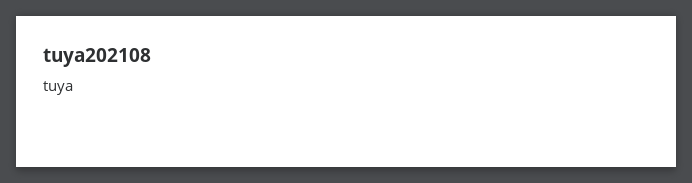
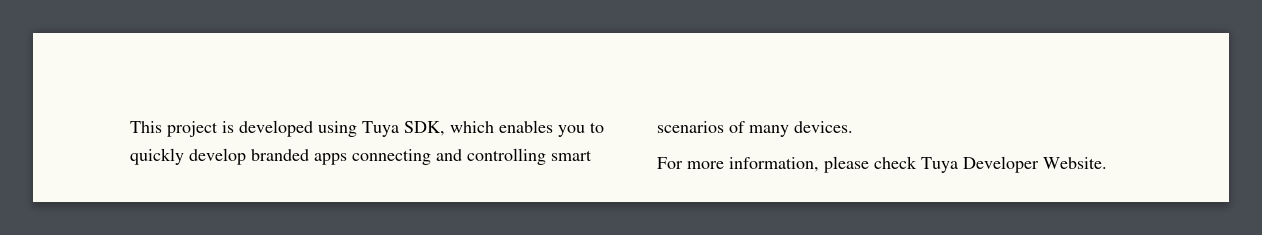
[43,48,151,67] [43,81,73,95] tuya202108 // tuya -> [130,120,604,137] [130,148,592,165] [657,121,853,137] [657,156,1107,173] This project is developed using Tuya SDK, which enables you to quickly develop branded apps connecting and controlling smart scenarios of many devices. // For more information, please check Tuya Developer Website.

